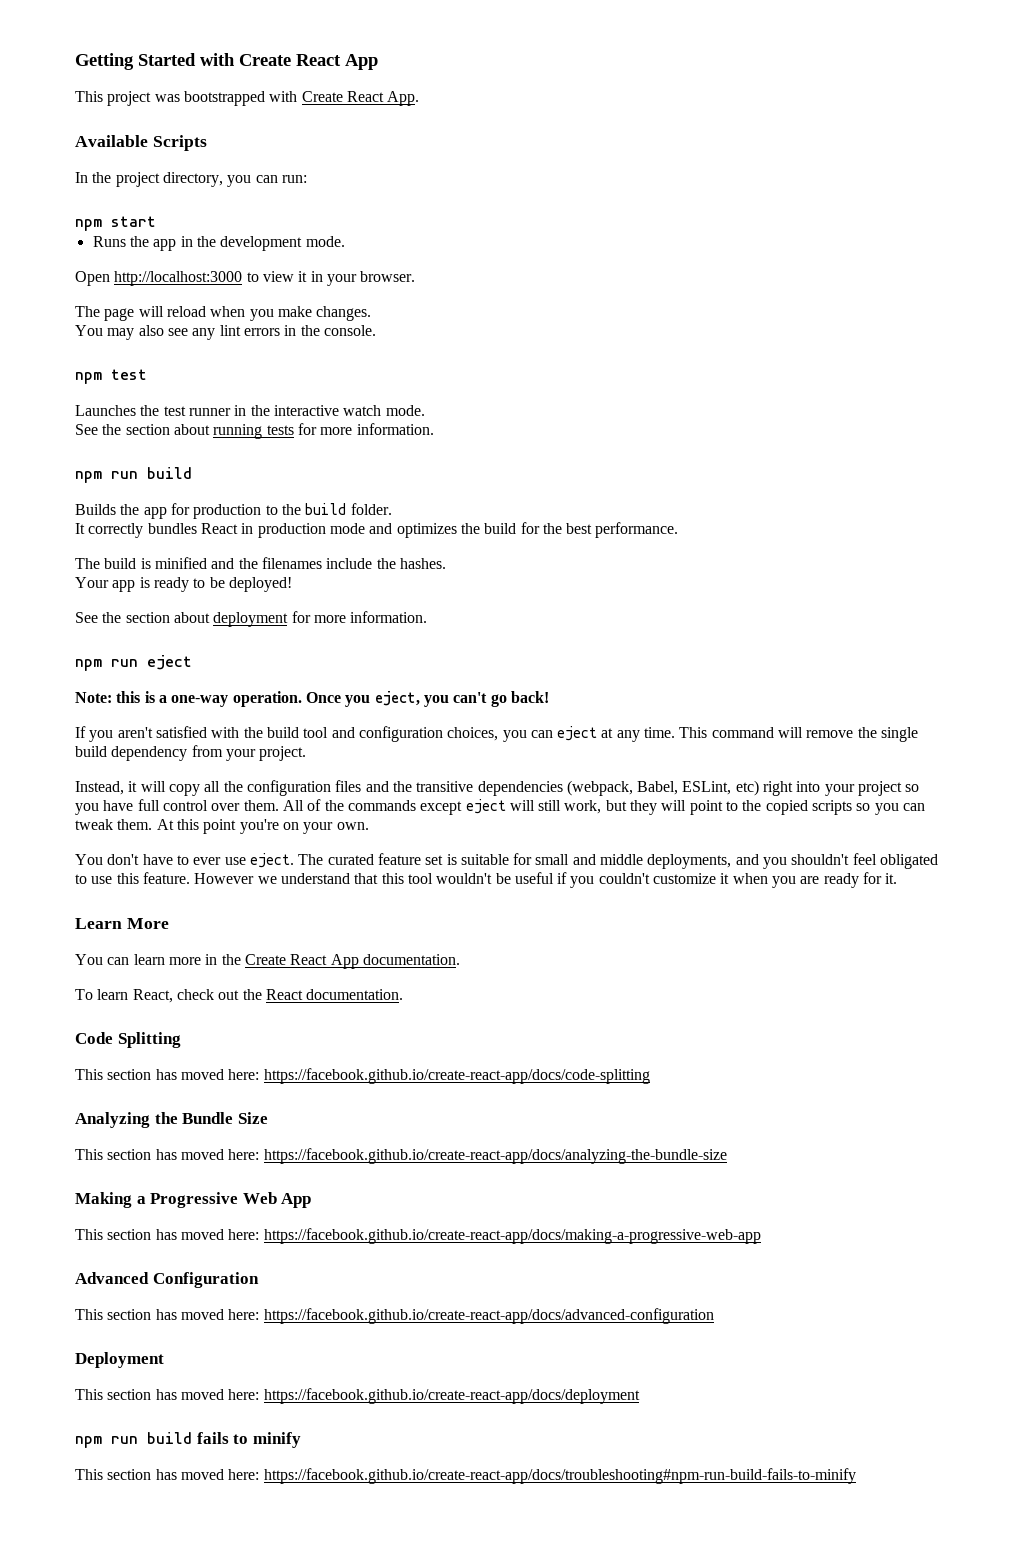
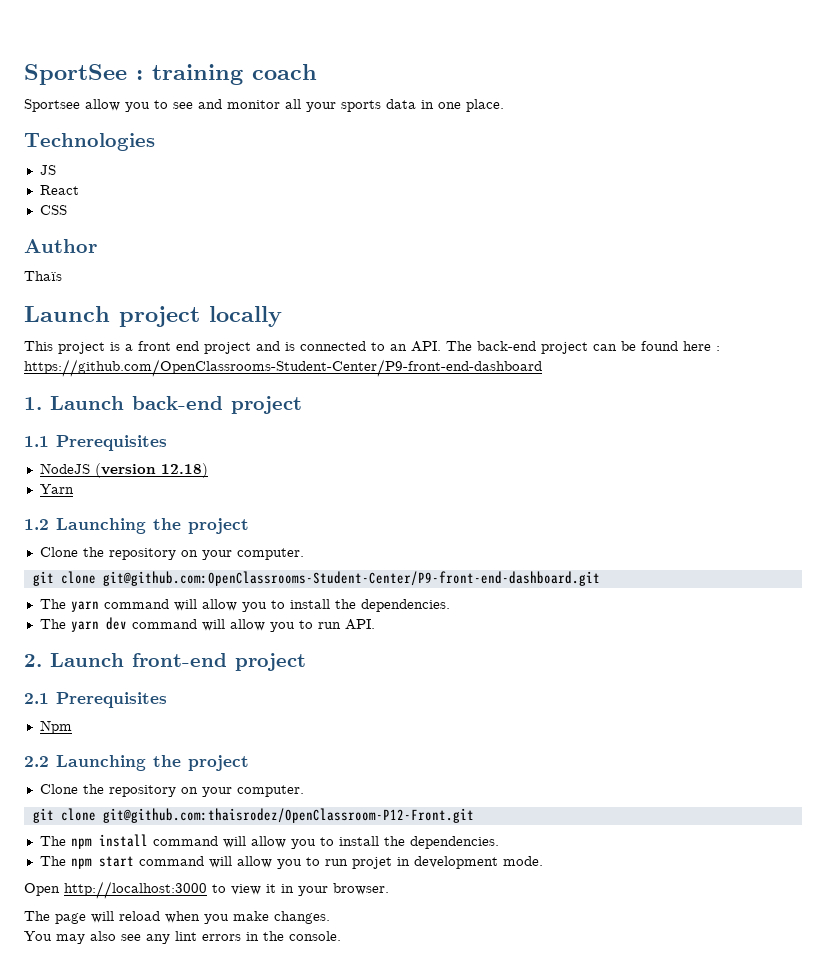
[75,53,378,70] [75,91,420,106] [75,135,207,151] [75,172,307,187] [75,216,156,231] [92,236,216,251] Getting Started with Create React App // This project was bootstrapped with Create React App. // Available Scripts // In the project directory, you can run: // npm start // Runs the app in the -> [24,64,317,85] [24,99,504,112] [24,133,155,151] [39,165,56,175] [39,185,79,195] [39,205,67,215] [24,239,97,253] [24,271,62,281] [24,306,282,327] [24,341,720,354] [24,359,542,377] [24,396,302,414] [24,435,167,451] [39,463,208,478] [39,484,74,494] [24,518,249,534] [39,547,304,560] [32,571,600,586] [39,599,450,612] [39,617,375,632] [24,653,306,671] [24,692,167,708] [39,720,72,734] [24,755,249,771] [39,784,304,797] [32,808,474,823] [39,834,499,849] [39,856,410,869] SportSee : training coach // Sportsee allow you to see and monitor all your sports data in one place. // Technologies // JS // React // CSS // Author // Thaïs // Launch project locally // This project is a front end project and is connected to an API. The back-end project can be found here : https://github.com/OpenClassrooms-Student-Center/P9-front-end-dashboard // 1. Launch back-end project // 1.1 Prerequisites // NodeJS (version 12.18) // Yarn // 1.2 Launching the project // Clone the repository on your computer. // git clone git@github.com:OpenClassrooms-Student-Center/P9-front-end-dashboard.git // The yarn command will allow you to install the dependencies. // The yarn dev command will allow you to run API. // 2. Launch front-end project // 2.1 Prerequisites // Npm // 2.2 Launching the project // Clone the repository on your computer. // git clone git@github.com:thaisrodez/OpenClassroom-P12-Front.git // The npm install command will allow you to install the dependencies. // The npm start command will allow you to run projet in
[75,369,147,384] [75,405,425,416] [75,423,434,439] [75,467,192,483] [75,503,392,519] [75,522,679,538] [75,557,446,569] [75,577,292,592] [75,611,428,627] [75,655,192,671] [75,691,549,707] [75,726,919,742] [75,745,307,761] [75,780,920,796] [75,799,926,815] [75,819,369,834] [75,853,939,869] [75,872,898,888] [75,918,169,929] [75,954,460,969] [75,989,404,1003] [75,1032,181,1048] [75,1068,650,1084] [75,1112,268,1128] [75,1148,727,1164] [75,1192,312,1208] [75,1228,761,1244] [75,1272,259,1288] [75,1308,714,1324] [75,1352,164,1368] [75,1388,640,1404] [75,1432,301,1448] [75,1468,856,1484] // npm test // Launches the test runner in the interactive watch mode. // See the section about running tests for more information. // npm run build // Builds the app for production to the build folder. // It correctly bundles React in production mode and optimizes the build for the best performance. // The build is minified and the filenames include the hashes. // Your app is ready to be deployed! // See the section about deployment for more information. // npm run eject // Note: this is a one-way operation. Once you eject, you can't go back! // If you aren't satisfied with the build tool and configuration choices, you can eject at any time. This command will remove the single build dependency from your project. // Instead, it will copy all the configuration files and the transitive dependencies (webpack, Babel, ESLint, etc) right into your project so you have full control over them. All of the commands except eject will still work, but they will point to the copied scripts so you can tweak them. At this point you're on your own. // You don't have to ever use eject. The curated feature set is suitable for small and middle deployments, and you shouldn't feel obligated to use this feature. However we understand that this tool wouldn't be useful if you couldn't customize it when you are ready for it. // Learn More // You can learn more in the Create React App documentation. // To learn React, check out the React documentation. // Code Splitting // This section has moved here: https://facebook.github.io/create-react-app/docs/code-splitting // Analyzing the Bundle Size // This section has moved here: https://facebook.github.io/create-react-app/docs/analyzing-the-bundle-size // Making a Progressive Web App // This section has moved here: https://facebook.github.io/create-react-app/docs/making-a-progressive-web-app // Advanced Configuration // This section has moved here: https://facebook.github.io/create-react-app/docs/advanced-configuration // Deployment // This section has moved here: https://facebook.github.io/create-react-app/docs/deployment // npm run build fails to minify // This section has moved here: https://facebook.github.io/create-react-app/docs/troubleshooting#npm-run-build-fails-to-minify -> (341, 936) none

